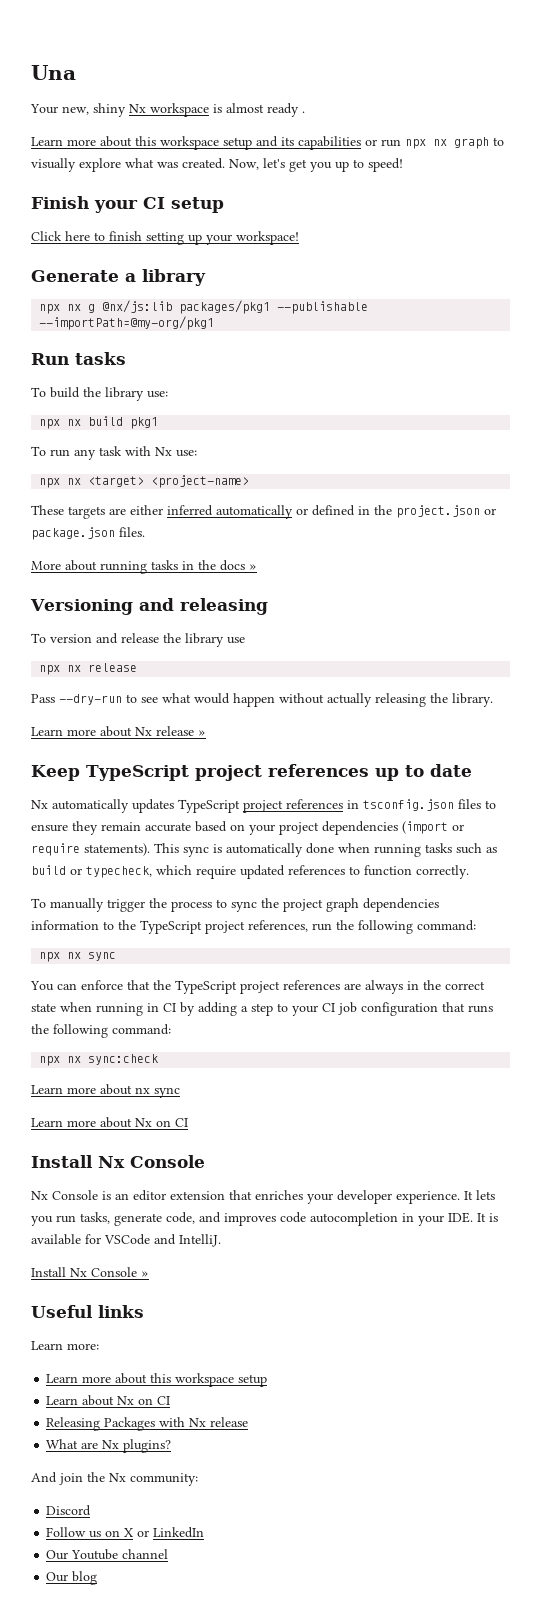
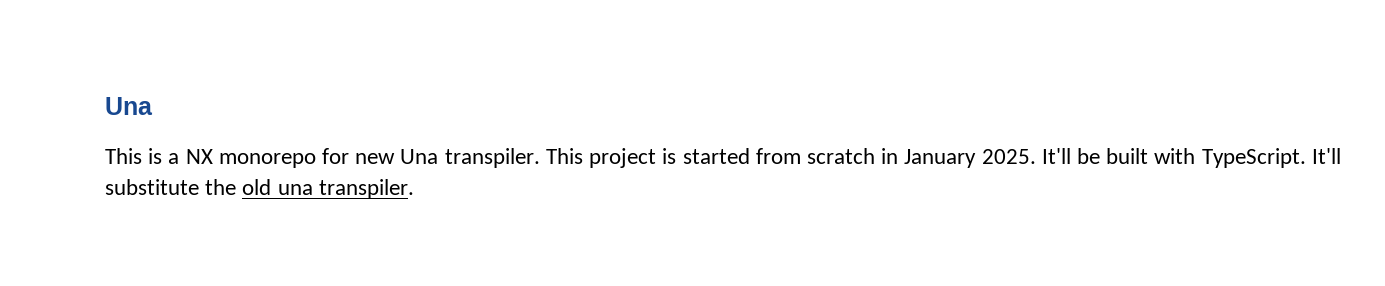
[30,103,305,117] [31,136,504,150] [31,158,403,172] [31,196,224,213] [31,231,299,245] [31,269,206,286] [39,300,369,314] [39,316,215,330] [31,352,126,365] [31,387,168,401] [39,416,159,429] [31,446,197,460] [39,475,250,488] [31,505,496,519] [31,527,145,540] [31,560,257,574] [30,598,268,615] [31,633,245,647] [39,663,138,675] [31,693,493,707] [31,726,206,737] [31,764,472,781] [31,799,496,813] [31,821,464,835] [31,843,497,857] [31,865,469,879] [31,898,439,912] [31,920,476,934] [39,952,117,962] [30,980,485,994] [31,1002,493,1016] [31,1024,171,1038] [39,1054,159,1066] [31,1084,180,1098] [31,1117,188,1128] [31,1155,205,1168] [31,1190,495,1204] [31,1212,498,1226] [31,1234,221,1247] [31,1267,149,1277] [31,1305,144,1318] [31,1341,99,1350] [46,1373,268,1387] [46,1395,171,1406] [46,1417,249,1431] [46,1439,172,1453] [31,1472,198,1486] [46,1505,92,1516] [46,1527,205,1538] [46,1549,169,1560] [46,1571,98,1585] Your new, shiny Nx workspace is almost ready . // Learn more about this workspace setup and its capabilities or run npx nx graph to visually explore what was created. Now, let's get you up to speed! // Finish your CI setup // Click here to finish setting up your workspace! // Generate a library // npx nx g @nx/js:lib packages/pkg1 --publishable --importPath=@my-org/pkg1 // Run tasks // To build the library use: // npx nx build pkg1 // To run any task with Nx use: // npx nx <target> <project-name> // These targets are either inferred automatically or defined in the project.json or package.json files. // More about running tasks in the docs » // Versioning and releasing // To version and release the library use // npx nx release // Pass --dry-run to see what would happen without actually releasing the library. // Learn more about Nx release » // Keep TypeScript project references up to date // Nx automatically updates TypeScript project references in tsconfig.json files to ensure they remain accurate based on your project dependencies (import or require statements). This sync is automatically done when running tasks such as build or typecheck, which require updated references to function correctly. // To manually trigger the process to sync the project graph dependencies information to the TypeScript project references, run the following command: // npx nx sync // You can enforce that the TypeScript project references are always in the correct state when running in CI by adding a step to your CI job configuration that runs the following command: // npx nx sync:check // Learn more about nx sync // Learn more about Nx on CI // Install Nx Console // Nx Console is an editor extension that enriches your developer experience. It lets you run tasks, generate code, and improves code autocompletion in your IDE. It is available for VSCode and IntelliJ. // Install Nx Console » // Useful links // Learn more: // Learn more about this workspace setup // Learn about Nx on CI // Releasing Packages with Nx release // What are Nx plugins? // And join the Nx community: // Discord // Follow us on X or LinkedIn // Our Youtube channel // Our blog -> [105,148,1341,168] [105,179,414,199] This is a NX monorepo for new Una transpiler. This project is started from scratch in January 2025. It'll be built with TypeScript. It'll substitute the old una transpiler.

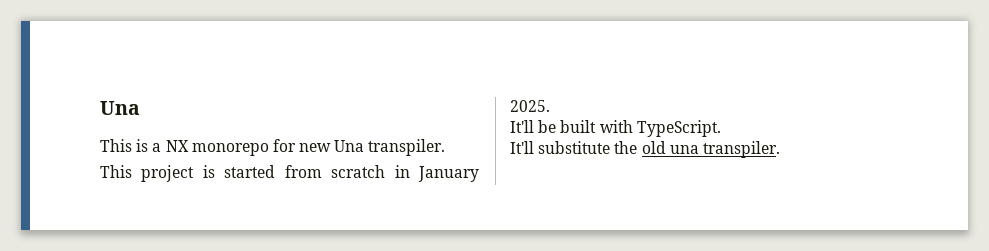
(540, 158) none -> (446, 147) //
(1036, 156) none -> (550, 106) //
(1306, 158) none -> (721, 128) //

